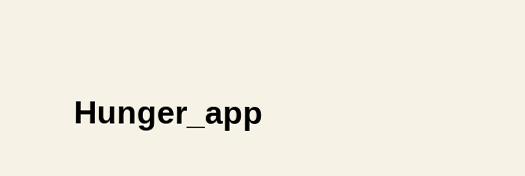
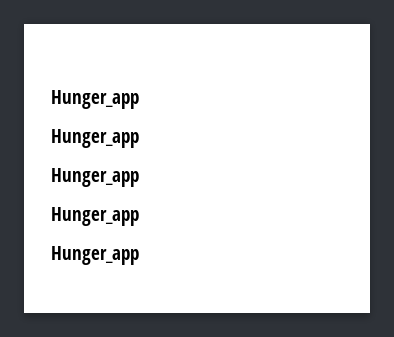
[73,101,263,132] Hunger_app -> [51,90,139,109] [51,129,139,148] [51,168,139,187] [51,207,139,226] [51,246,139,265] Hunger_app // Hunger_app // Hunger_app // Hunger_app // Hunger_app

